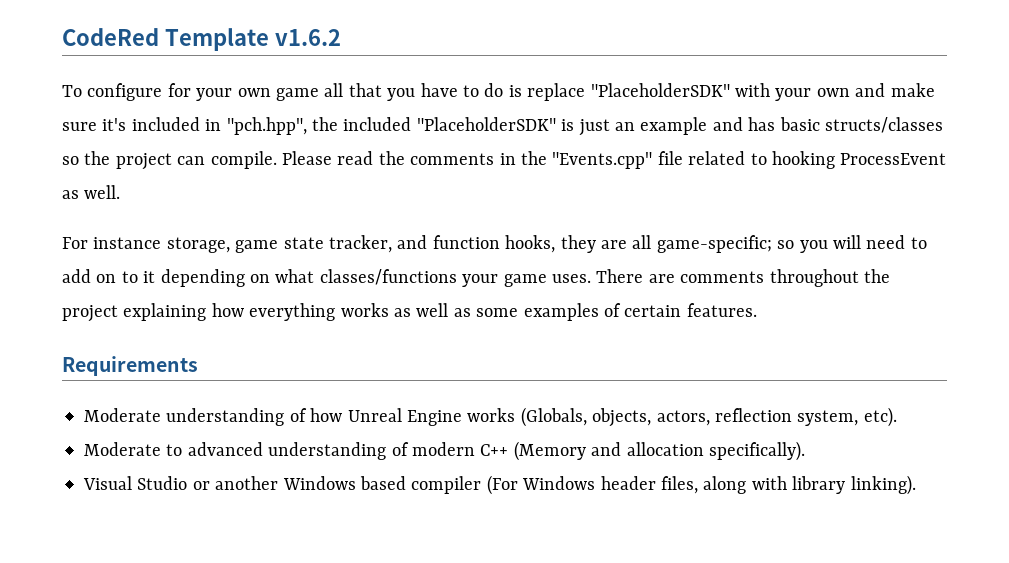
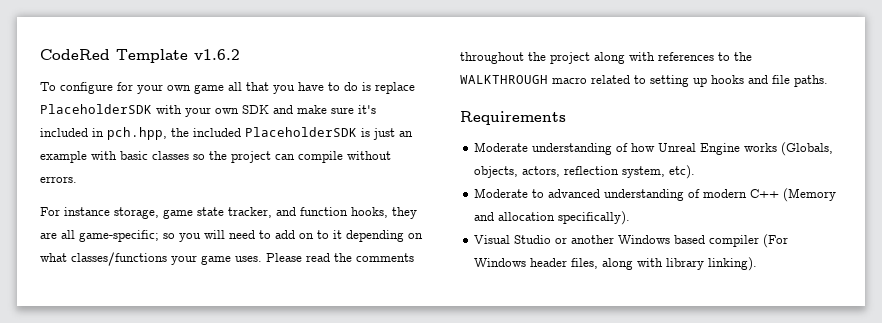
[590,83,730,97] "PlaceholderSDK" -> [40,104,152,114] PlaceholderSDK
(850, 92) none -> [242,105,269,114] SDK
[226,117,307,135] "pch.hpp", -> [107,127,167,140] pch.hpp,
[416,117,556,131] "PlaceholderSDK" -> [245,127,357,137] PlaceholderSDK
[712,117,943,133] [62,151,947,170] [62,185,121,199] and has basic structs/classes so the project can compile. Please read the comments in the "Events.cpp" file related to hooking ProcessEvent as well. -> [91,151,391,163] [40,176,77,183] with basic classes so the project can compile without errors.
[596,269,675,283] There are -> [266,253,352,262] Please read the
[123,303,757,321] explaining how everything works as well as some examples of certain features. -> [594,52,752,64] [460,75,828,87] along with references to the WALKTHROUGH macro related to setting up hooks and file paths.

